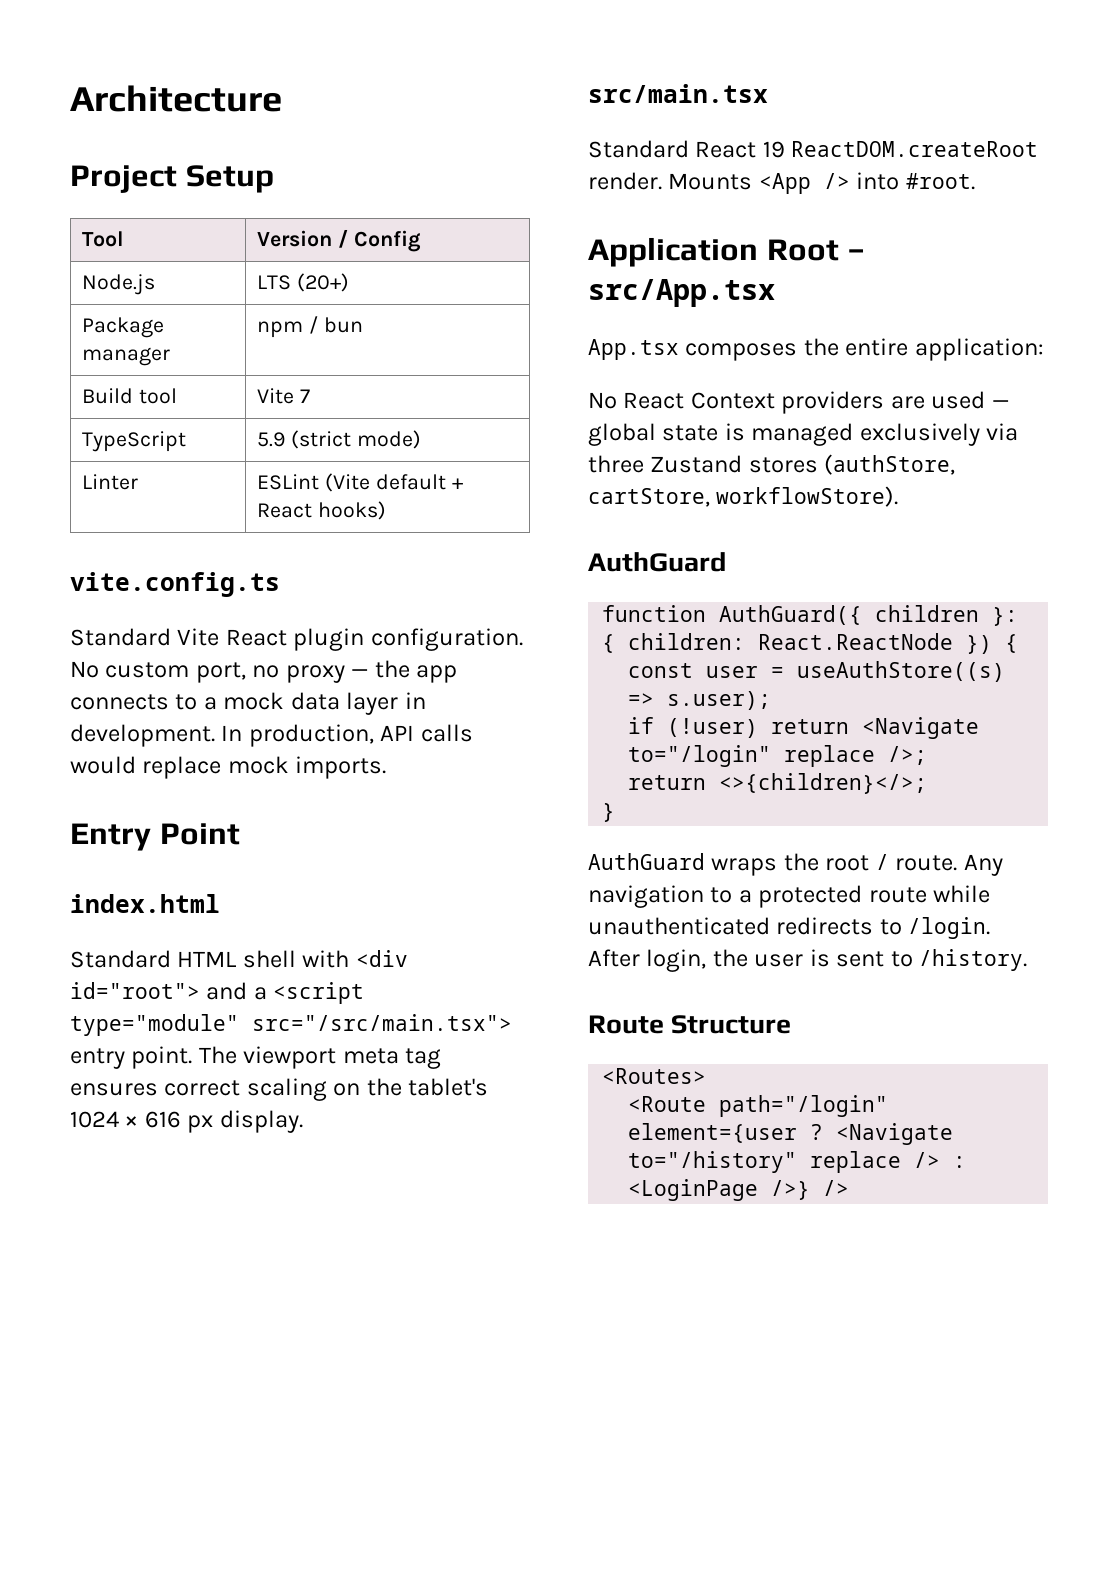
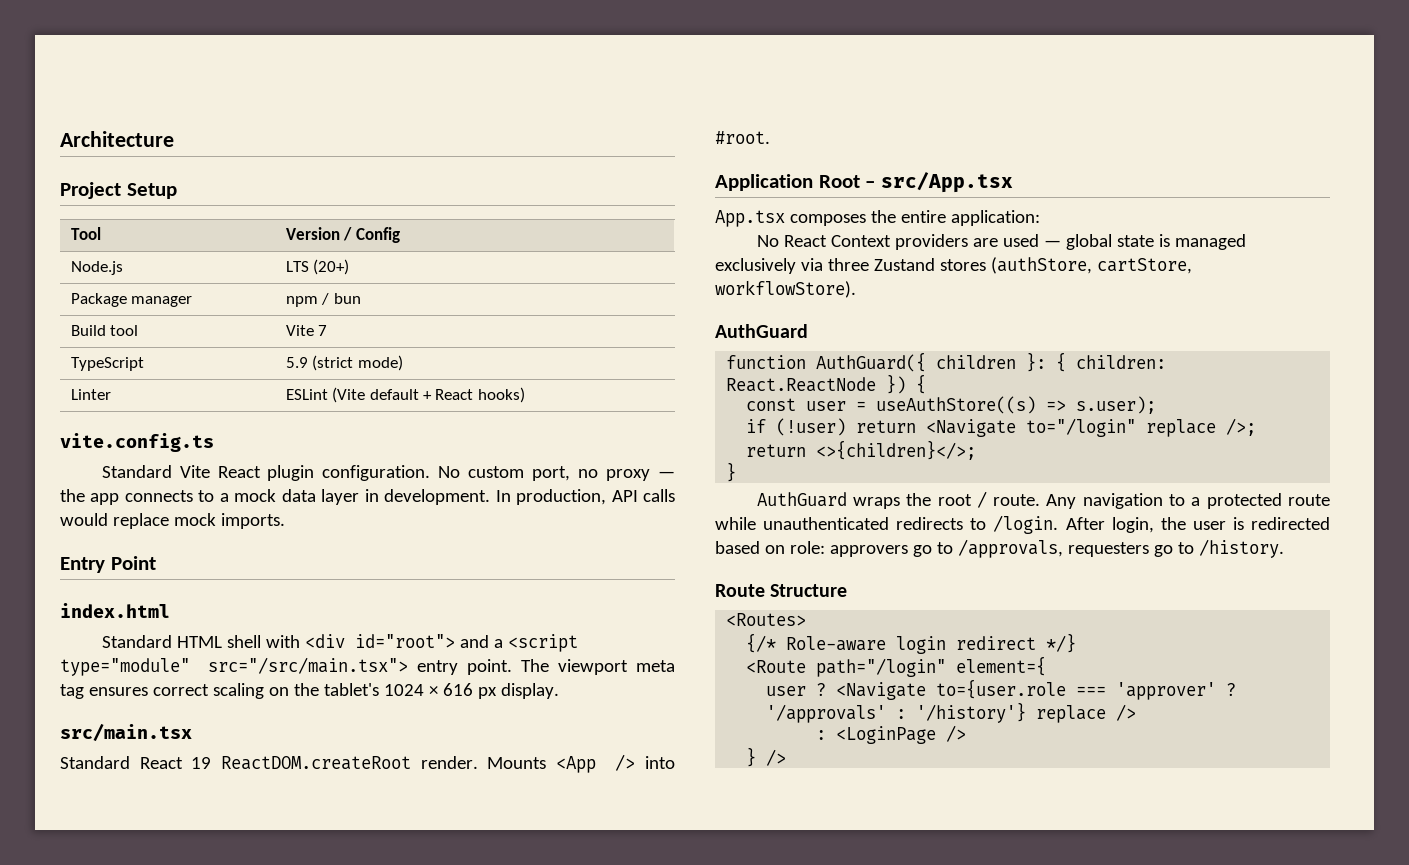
[836,951,885,967] sent -> [1251,517,1330,530] [715,539,1173,558] redirected based on role: approvers go to /approvals, requesters go
[628,1095,889,1117] [628,1123,954,1145] [628,1151,798,1173] <Route path="/login" element={user ? <Navigate to="/history" -> [746,633,1077,654] [746,656,1047,677] [766,679,1237,700] [766,702,1027,723] {/* Role-aware login redirect */} // <Route path="/login" element={ // user ? <Navigate to={user.role === 'approver' ? '/approvals' : '/history'}
(941, 1160) none -> (1137, 712) //
[771,1180,850,1200] />} /> -> [946,725,967,742] [746,747,787,767] /> // } />

